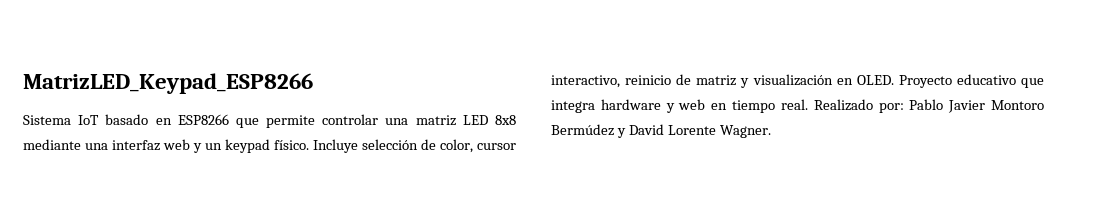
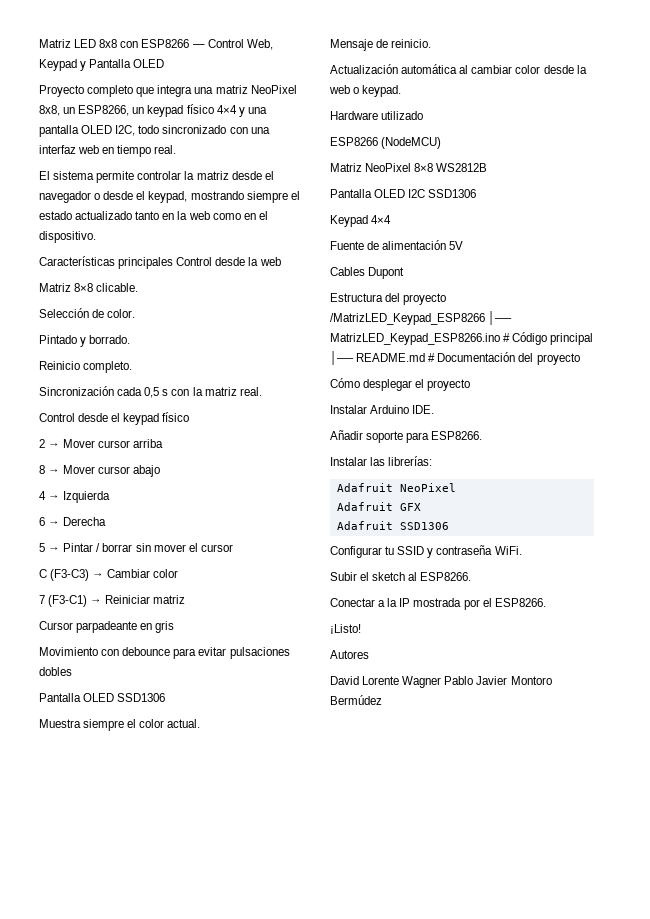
[23,73,313,94] [23,114,516,128] [23,139,516,153] [551,74,1044,88] [551,99,1044,113] [551,124,771,138] MatrizLED_Keypad_ESP8266 // Sistema IoT basado en ESP8266 que permite controlar una matriz LED 8x8 mediante una interfaz web y un keypad físico. Incluye selección de color, cursor interactivo, reinicio de matriz y visualización en OLED. Proyecto educativo que integra hardware y web en tiempo real. Realizado por: Pablo Javier Montoro Bermúdez y David Lorente Wagner. -> [39,39,273,50] [39,59,165,71] [39,85,297,97] [39,104,267,117] [39,125,270,137] [39,145,177,157] [39,171,274,183] [39,191,300,203] [39,211,268,220] [39,231,96,243] [39,256,281,269] [39,283,139,292] [39,308,136,318] [39,335,131,347] [39,361,133,373] [39,386,262,398] [39,412,190,425] [39,439,164,448] [39,465,161,477] [39,491,111,503] [39,517,107,526] [39,543,233,552] [39,569,179,581] [39,595,186,607] [39,621,175,633] [39,647,290,659] [39,667,72,676] [39,693,166,702] [39,719,201,731] [330,39,432,51] [330,64,587,74] [329,85,402,97] [330,111,424,120] [330,137,442,149] [330,163,488,172] [330,189,477,198] [330,215,392,227] [330,240,464,250] [330,267,405,279] [330,293,447,305] [330,311,513,325] [330,332,594,345] [330,351,580,365] [330,378,471,391] [330,405,435,414] [330,430,483,443] [330,456,433,466] [336,483,456,492] [336,502,421,511] [336,521,449,530] [330,545,522,558] [330,572,472,581] [330,598,546,610] [330,624,361,634] [330,650,369,659] [330,676,552,688] [330,695,382,705] Matriz LED 8x8 con ESP8266 — Control Web, Keypad y Pantalla OLED // Proyecto completo que integra una matriz NeoPixel 8x8, un ESP8266, un keypad físico 4×4 y una pantalla OLED I2C, todo sincronizado con una interfaz web en tiempo real. // El sistema permite controlar la matriz desde el navegador o desde el keypad, mostrando siempre el estado actualizado tanto en la web como en el dispositivo. // Características principales Control desde la web // Matriz 8×8 clicable. // Selección de color. // Pintado y borrado. // Reinicio completo. // Sincronización cada 0,5 s con la matriz real. // Control desde el keypad físico // 2 → Mover cursor arriba // 8 → Mover cursor abajo // 4 → Izquierda // 6 → Derecha // 5 → Pintar / borrar sin mover el cursor // C (F3-C3) → Cambiar color // 7 (F3-C1) → Reiniciar matriz // Cursor parpadeante en gris // Movimiento con debounce para evitar pulsaciones dobles // Pantalla OLED SSD1306 // Muestra siempre el color actual. // Mensaje de reinicio. // Actualización automática al cambiar color desde la web o keypad. // Hardware utilizado // ESP8266 (NodeMCU) // Matriz NeoPixel 8×8 WS2812B // Pantalla OLED I2C SSD1306 // Keypad 4×4 // Fuente de alimentación 5V // Cables Dupont // Estructura del proyecto /MatrizLED_Keypad_ESP8266 │── MatrizLED_Keypad_ESP8266.ino # Código principal │── README.md # Documentación del proyecto // Cómo desplegar el proyecto // Instalar Arduino IDE. // Añadir soporte para ESP8266. // Instalar las librerías: // Adafruit NeoPixel // Adafruit GFX // Adafruit SSD1306 // Configurar tu SSID y contraseña WiFi. // Subir el sketch al ESP8266. // Conectar a la IP mostrada por el ESP8266. // ¡Listo! // Autores // David Lorente Wagner Pablo Javier Montoro Bermúdez

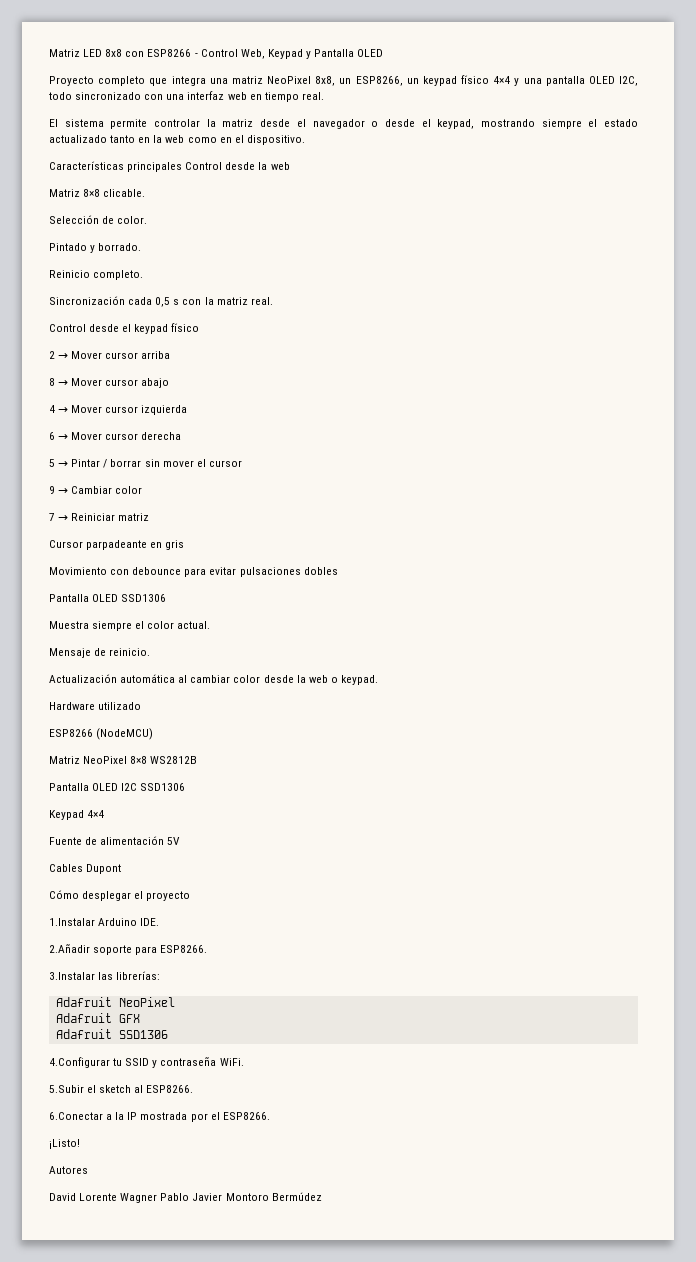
[192,44,205,48] — -> [194,53,198,57] -
[63,491,111,503] Izquierda -> [71,405,188,415] Mover cursor izquierda
[63,517,107,526] Derecha -> [71,432,182,440] Mover cursor derecha
[39,569,90,581] C (F3-C3) -> [49,486,55,494] 9
[48,595,88,607] (F3-C1) -> (55, 517) none
[330,293,447,305] [330,311,513,325] [330,332,594,345] [330,351,580,365] // Estructura del proyecto /MatrizLED_Keypad_ESP8266 │── MatrizLED_Keypad_ESP8266.ino # Código principal │── README.md # Documentación del proyecto -> (122, 869) none
[330,405,367,414] Instalar -> [49,918,95,926] 1.Instalar
[330,430,363,440] Añadir -> [49,944,90,953] 2.Añadir
[330,457,367,466] Instalar -> [49,972,95,980] 3.Instalar
[330,546,382,558] Configurar -> [49,1057,110,1068] 4.Configurar
[330,572,357,581] Subir -> [49,1085,84,1093] 5.Subir
[330,598,375,607] Conectar -> [49,1112,103,1120] 6.Conectar

